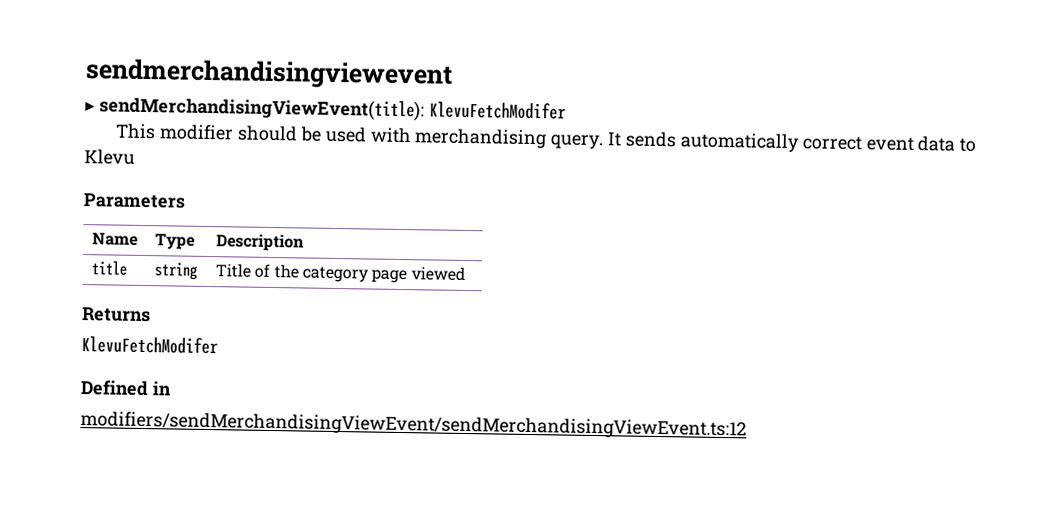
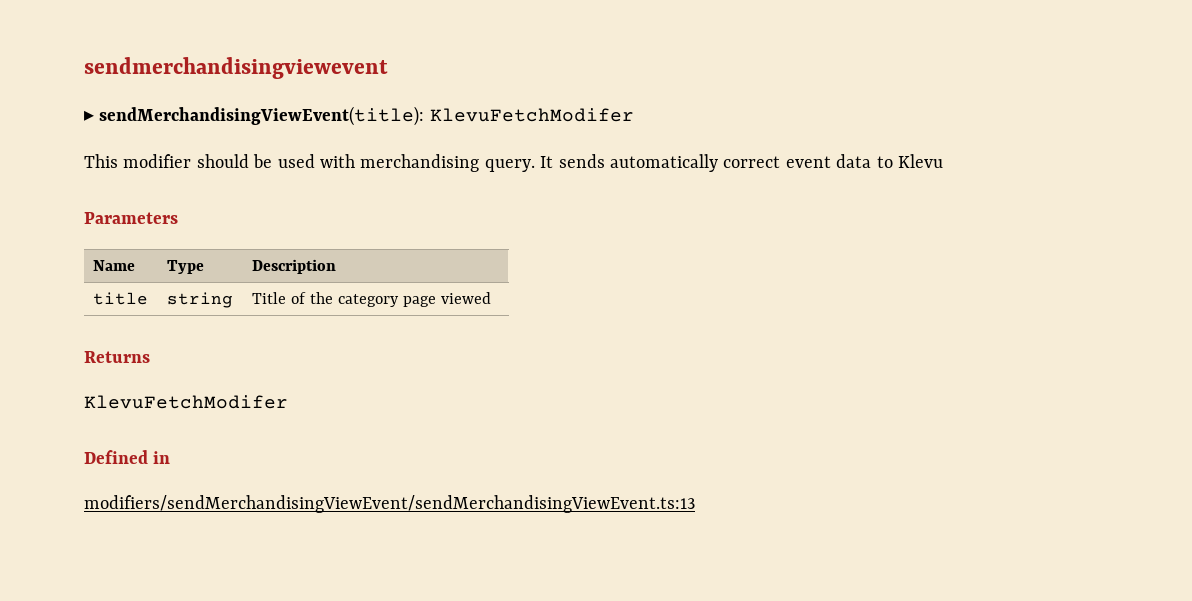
[80,411,747,440] modifiers/sendMerchandisingViewEvent/sendMerchandisingViewEvent.ts:12 -> [84,495,695,513] modifiers/sendMerchandisingViewEvent/sendMerchandisingViewEvent.ts:13

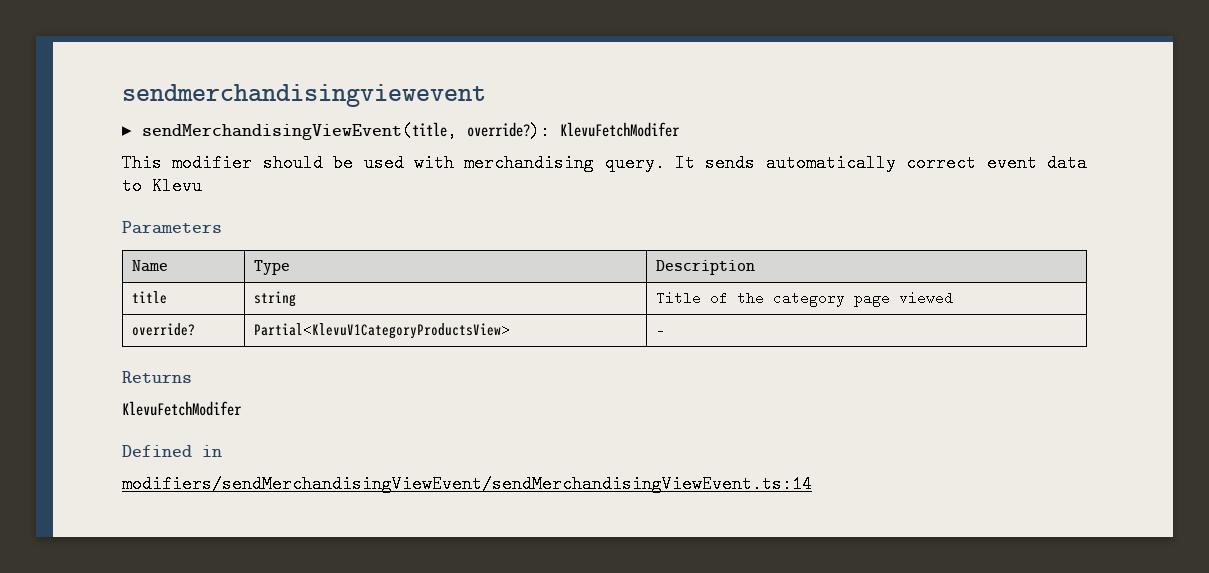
[99,106,425,126] sendMerchandisingViewEvent(title): -> [142,122,550,140] sendMerchandisingViewEvent(title, override?):
(491, 298) none -> [132,323,196,336] [254,323,511,339] [656,323,666,337] // override? | Partial<KlevuV1CategoryProductsView> | -
[84,495,695,513] modifiers/sendMerchandisingViewEvent/sendMerchandisingViewEvent.ts:13 -> [122,475,812,493] modifiers/sendMerchandisingViewEvent/sendMerchandisingViewEvent.ts:14

